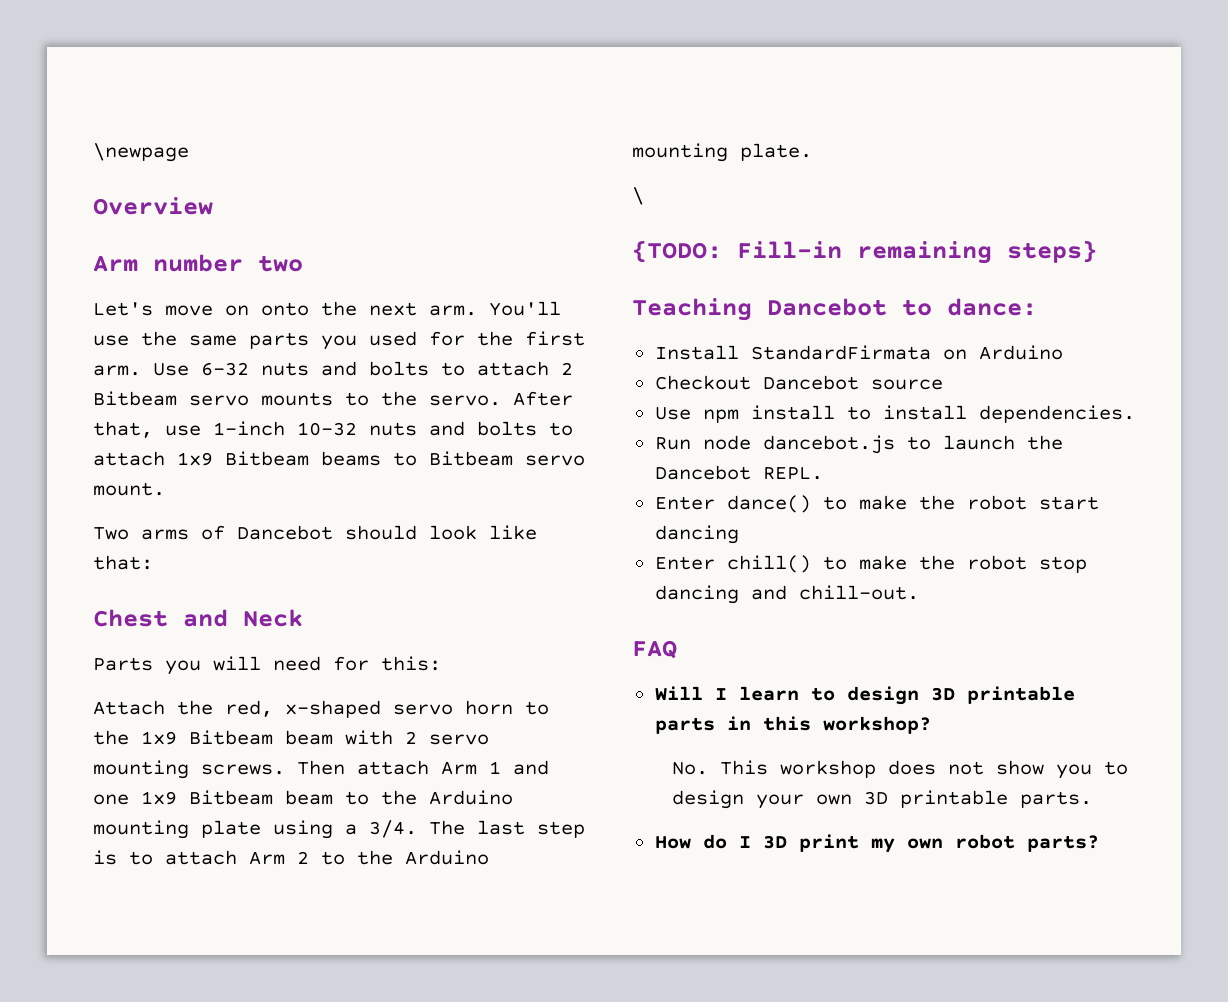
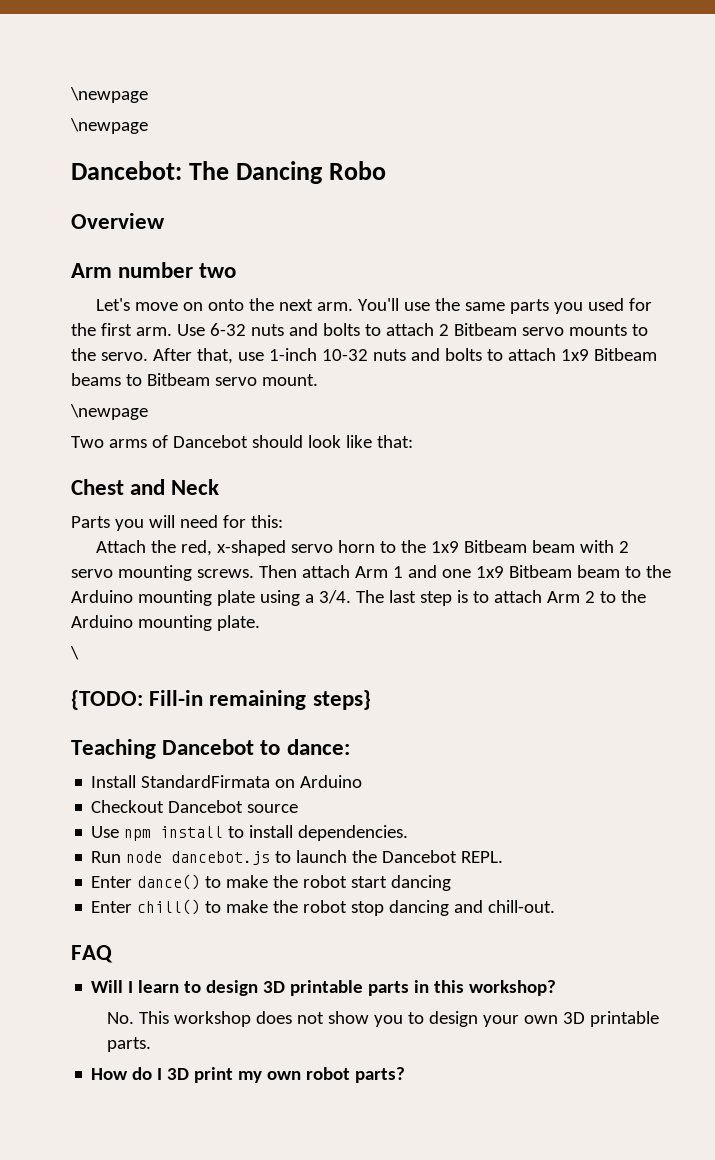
[93,143,189,162] \newpage -> [70,87,148,103] [70,118,148,134] [71,161,387,184] \newpage // \newpage // Dancebot: The Dancing Robo
(165, 489) none -> [70,404,148,420] // \newpage

